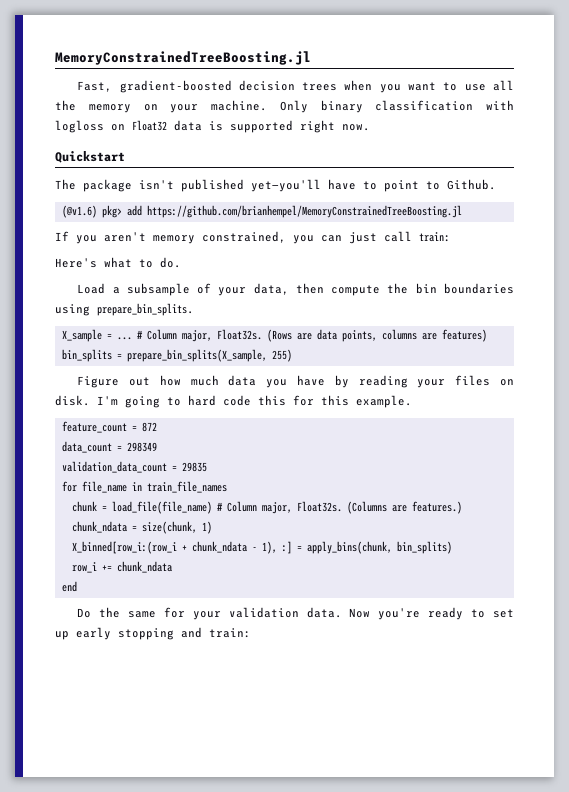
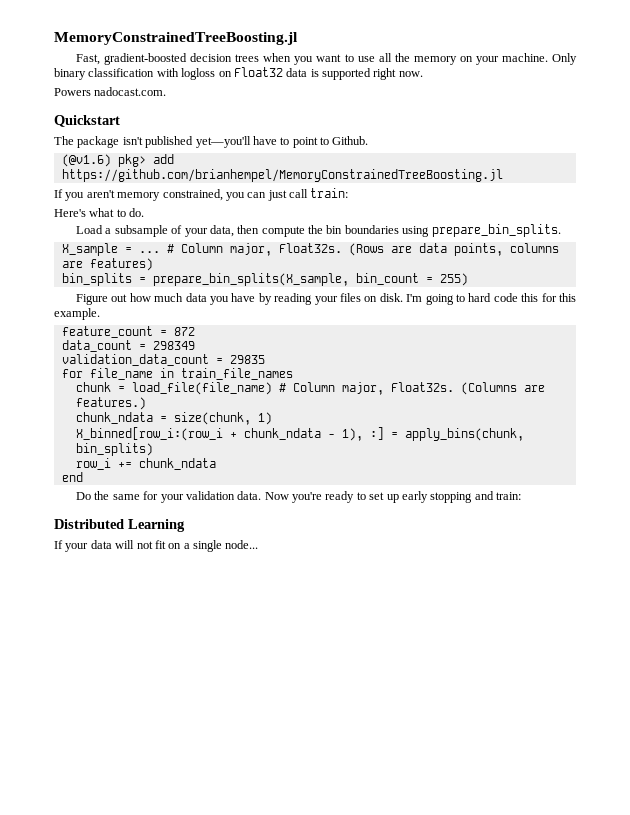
(370, 127) none -> [54,87,167,96] // Powers nadocast.com.
(267, 355) none -> [355,273,433,285] bin_count =
(251, 633) none -> [54,519,185,532] [54,540,259,552] // Distributed Learning // If your data will not fit on a single node...

